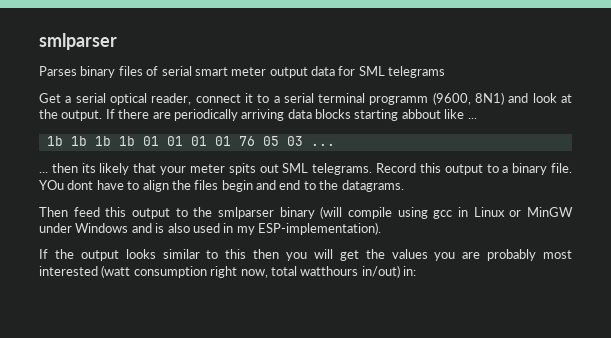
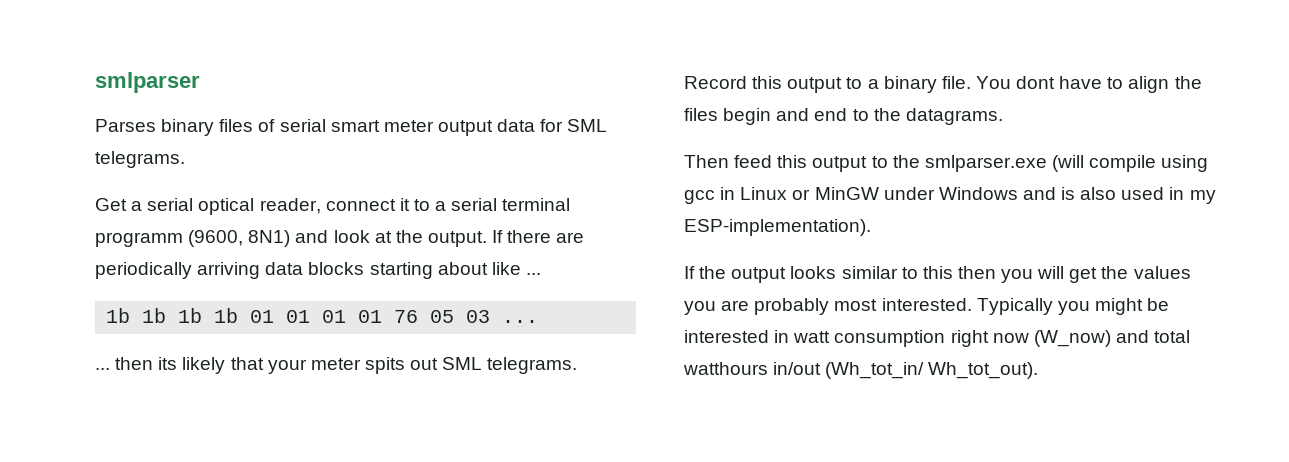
[388,66,446,78] telegrams -> [95,151,185,168] telegrams.
[401,109,441,119] abbout -> [437,262,488,275] about
[39,180,64,190] YOu -> [975,76,1011,89] You
[217,207,315,219] smlparser binary -> [924,155,1047,172] smlparser.exe
[39,265,416,278] interested (watt consumption right now, total watthours in/out) in: -> [881,298,1170,315] [684,330,1191,347] [683,362,1039,379] interested. Typically you might be interested in watt consumption right now (W_now) and total watthours in/out (Wh_tot_in/ Wh_tot_out).

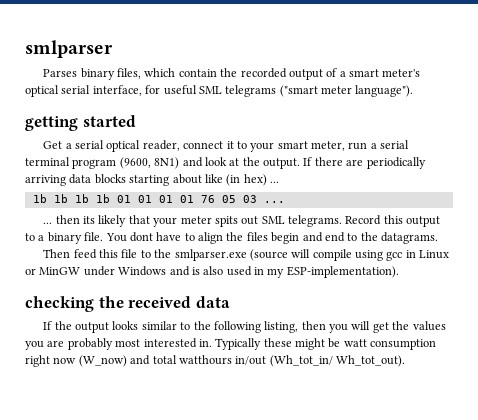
[219,119,608,136] [95,151,185,168] files of serial smart meter output data for SML telegrams. -> [117,68,421,80] [25,85,414,97] [25,115,136,131] files, which contain the recorded output of a smart meter's optical serial interface, for useful SML telegrams ("smart meter language"). // getting started
(430, 205) none -> [250,141,368,152] your smart meter, run
[95,232,183,247] programm -> [72,159,117,169] program
(521, 268) none -> [226,174,267,186] (in hex)
[812,156,868,172] output -> [121,249,138,258] file
[1051,155,1084,172] (will -> [249,249,311,261] (source will
(871, 227) none -> [25,296,230,312] // checking the received data
[922,266,953,279] this -> [193,321,299,333] the following listing,
[881,298,1170,315] [684,330,790,343] interested. Typically you might be interested in -> [143,338,341,350] interested in. Typically these might be

